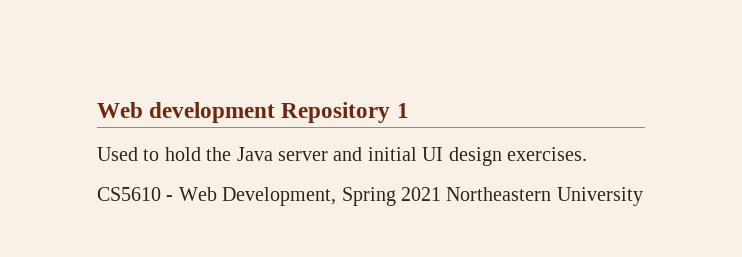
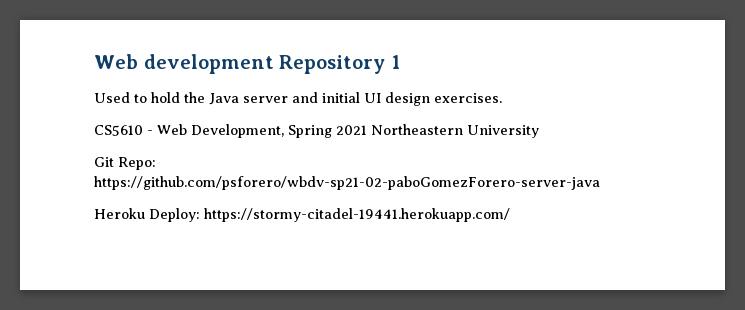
(643, 196) none -> [94,157,156,170] [94,176,600,190] [94,208,510,222] // Git Repo: https://github.com/psforero/wbdv-sp21-02-paboGomezForero-server-java // Heroku Deploy: https://stormy-citadel-19441.herokuapp.com/

